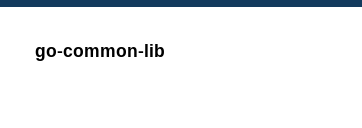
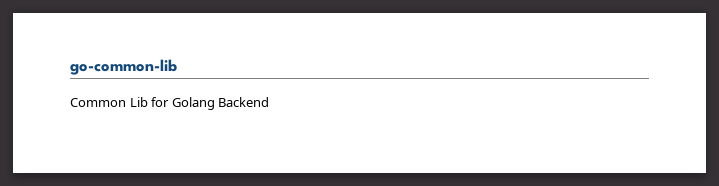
(165, 52) none -> [70,97,270,110] // Common Lib for Golang Backend

